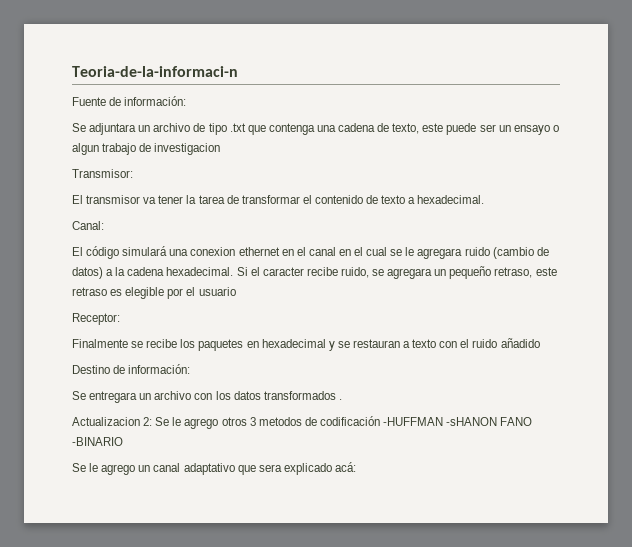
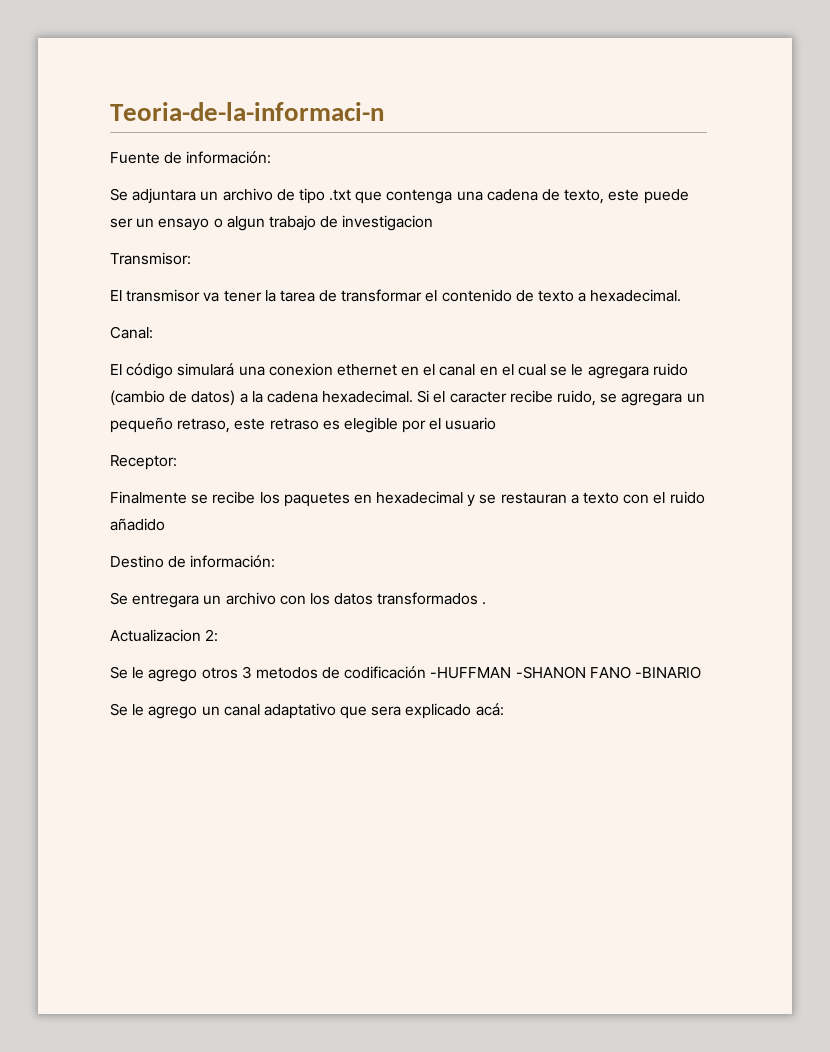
(153, 421) none -> (219, 635) //
[446,417,498,426] -sHANON -> [515,666,586,679] -SHANON

